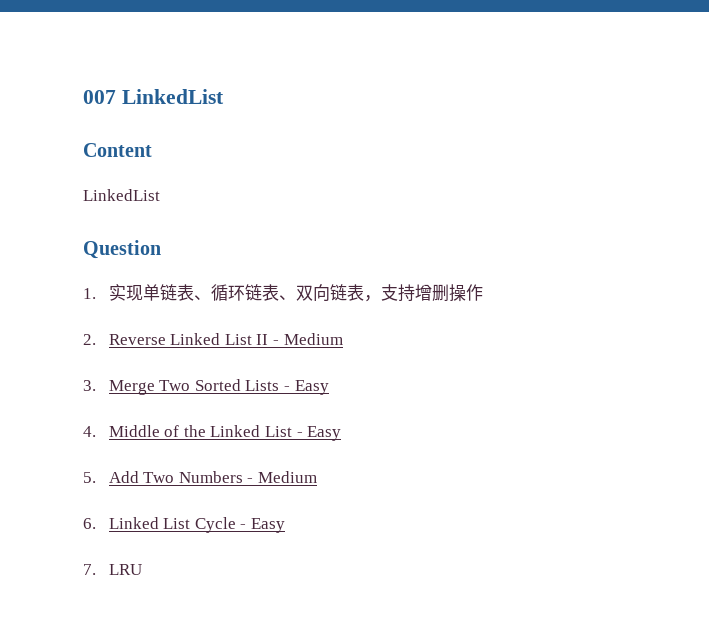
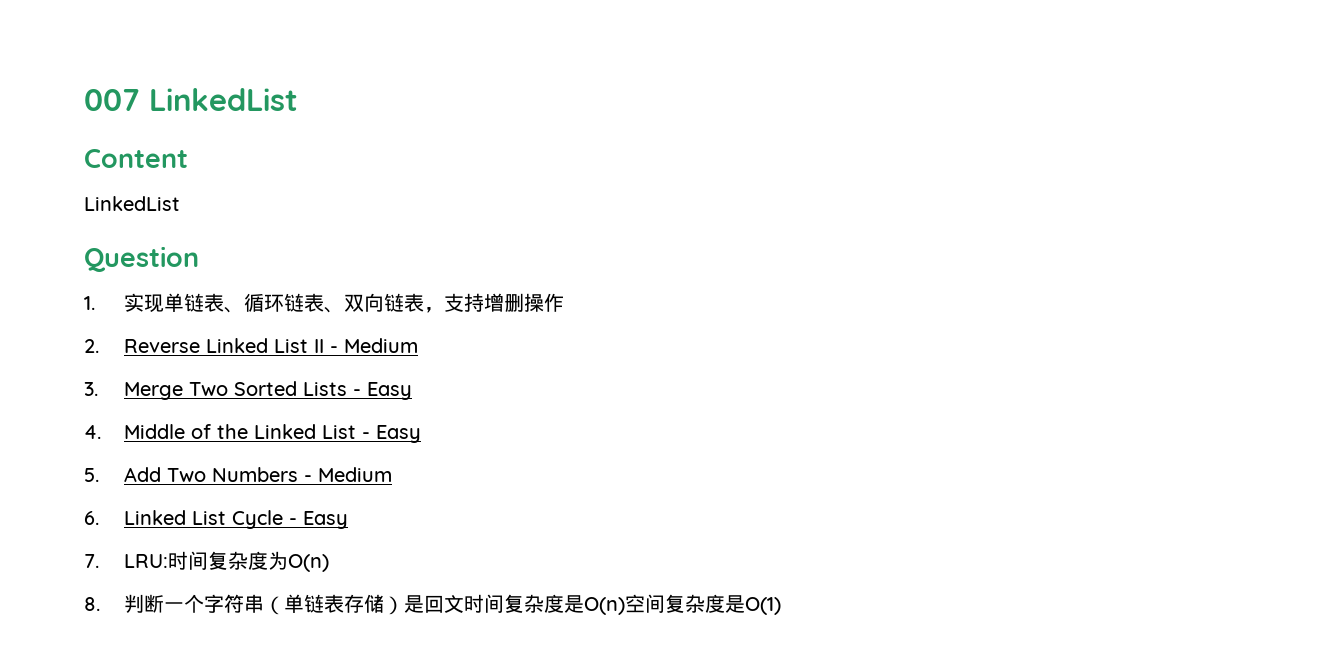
[108,564,142,575] LRU -> [123,551,329,572] [84,594,781,615] LRU:时间复杂度为O(n) // 8.判断一个字符串（单链表存储）是回文时间复杂度是O(n)空间复杂度是O(1)

